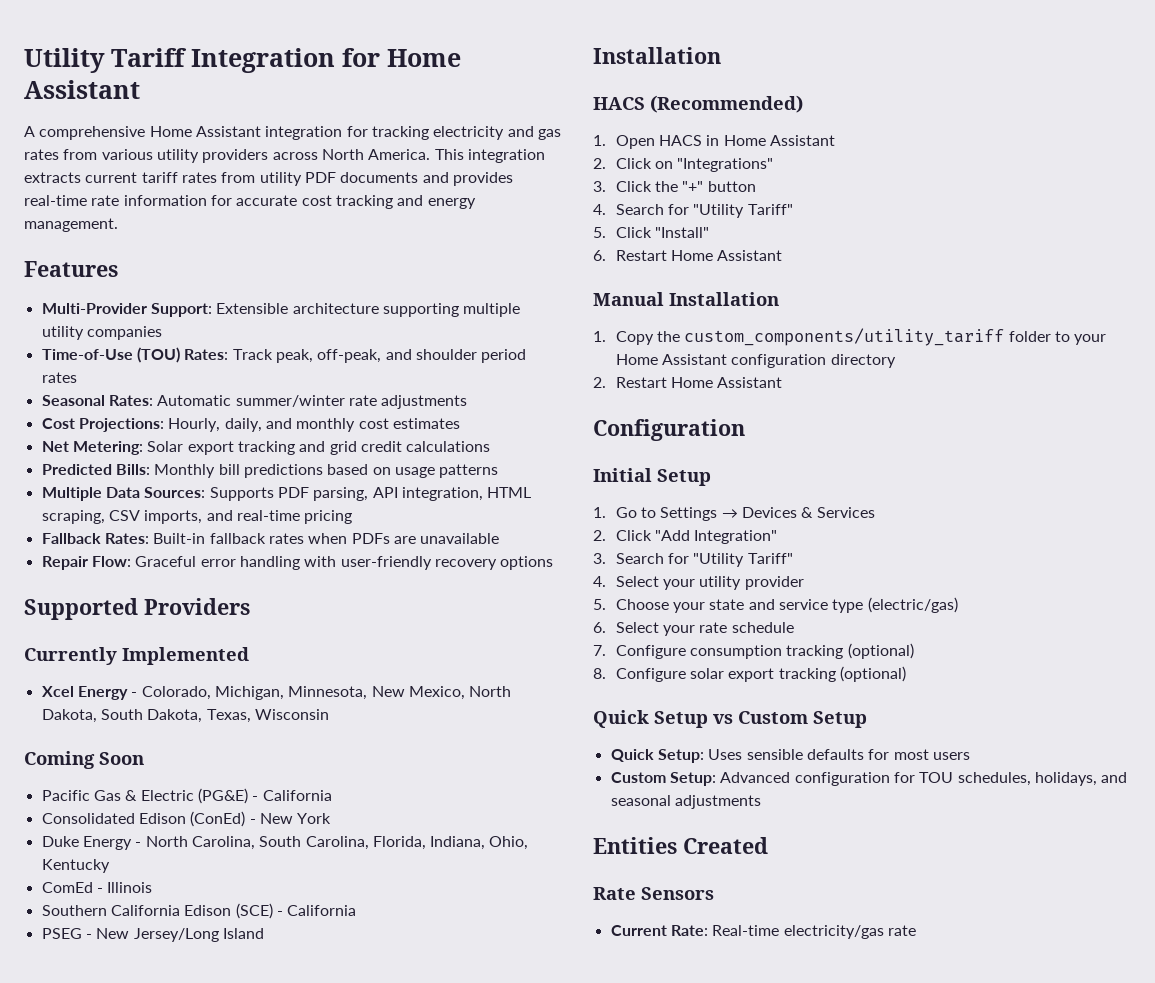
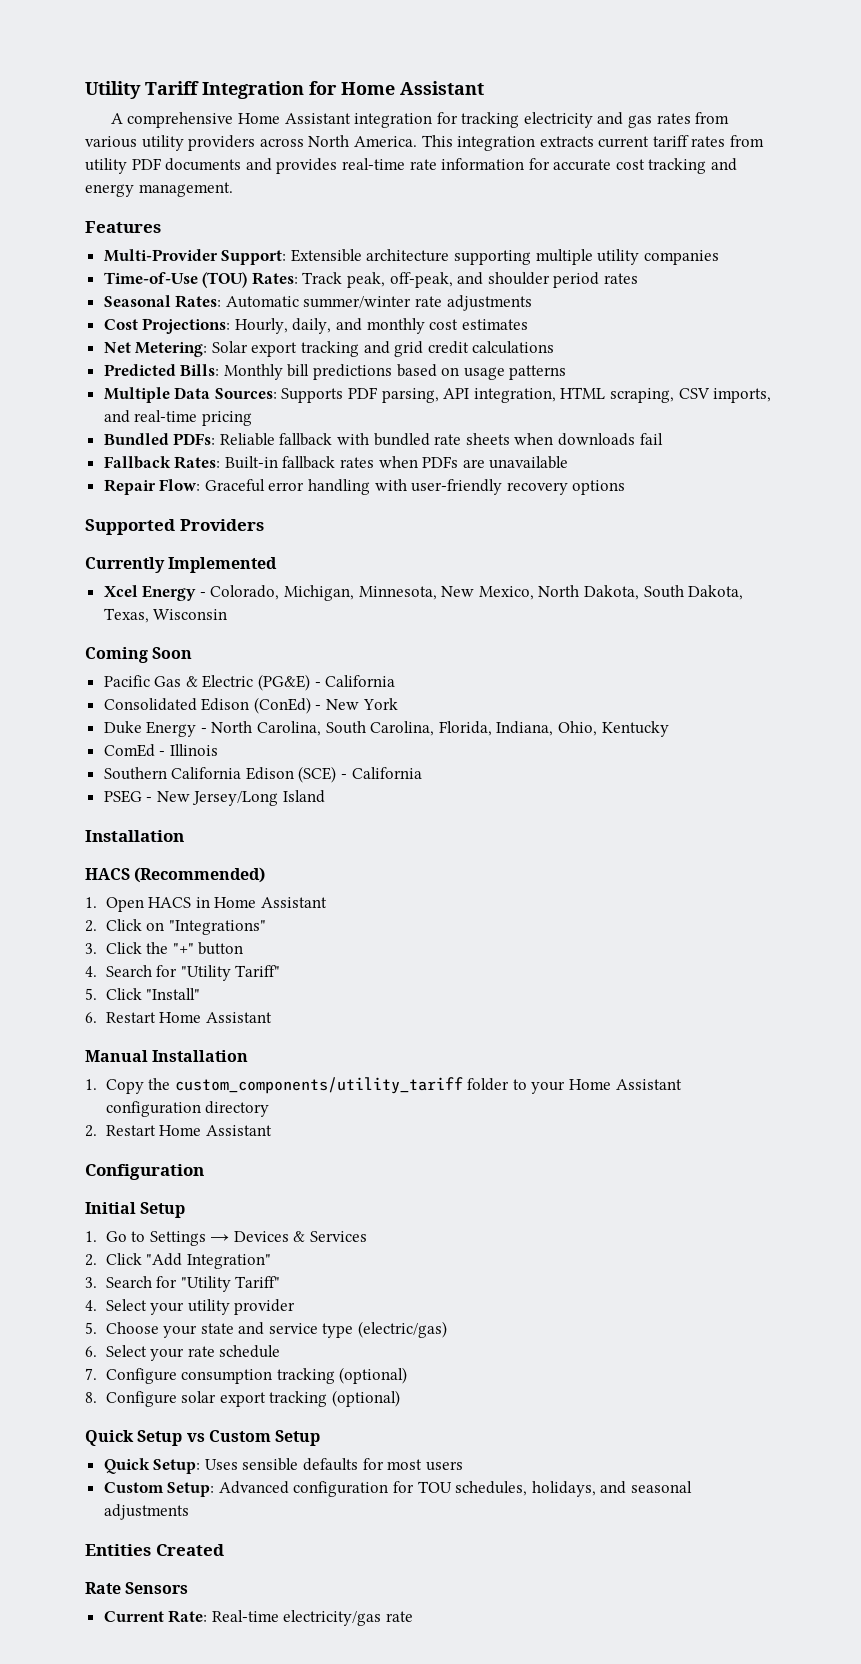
(353, 517) none -> [103,433,663,446] // Bundled PDFs: Reliable fallback with bundled rate sheets when downloads fail

